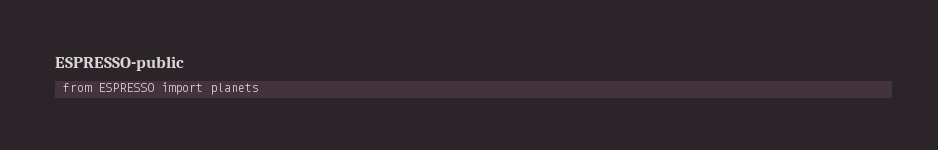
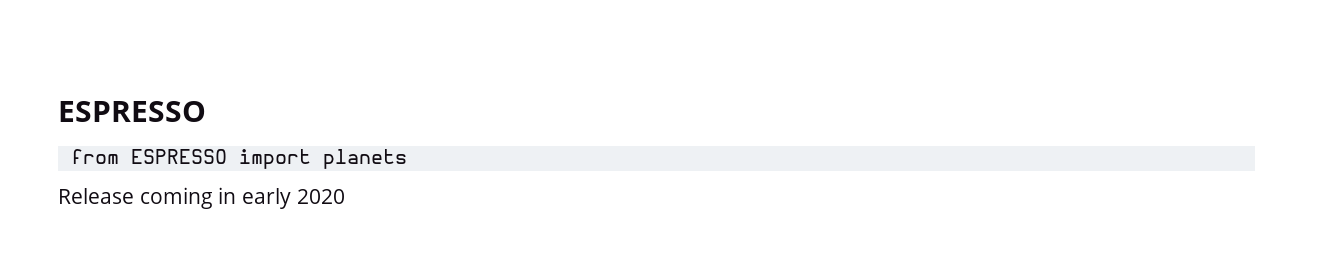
[55,56,184,71] ESPRESSO-public -> [58,101,206,122] ESPRESSO
(260, 89) none -> [58,187,345,209] // Release coming in early 2020

